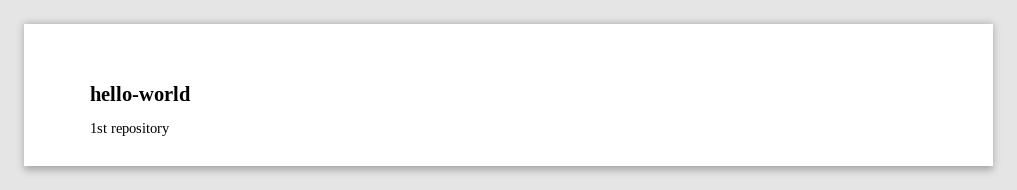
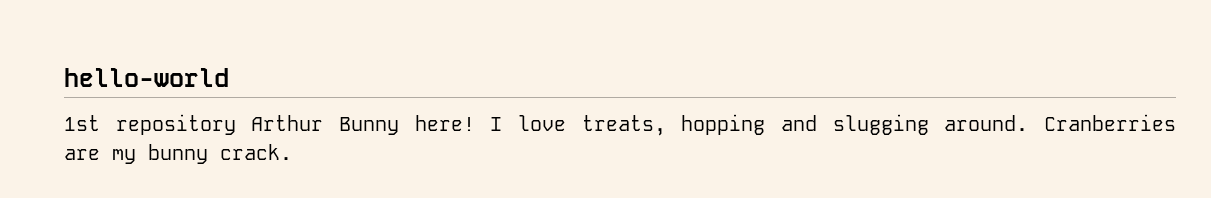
(170, 129) none -> [251,114,1176,136] [64,144,292,164] Arthur Bunny here! I love treats, hopping and slugging around. Cranberries are my bunny crack.

